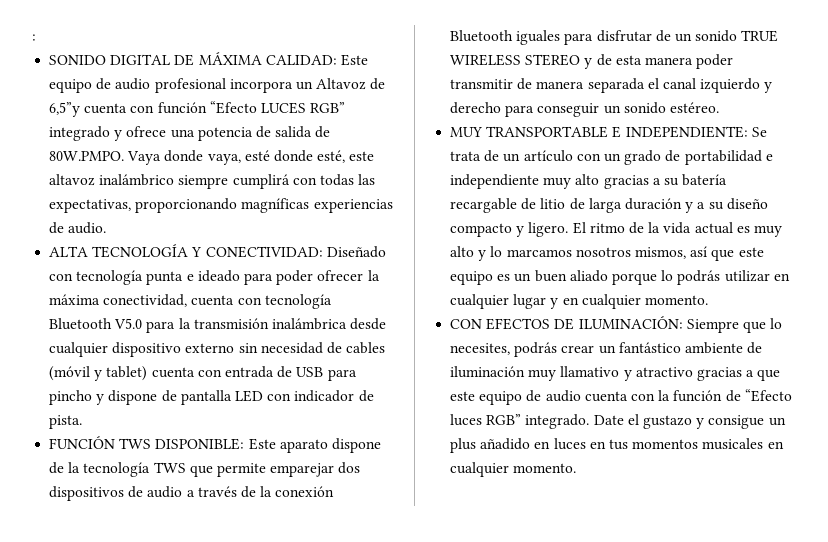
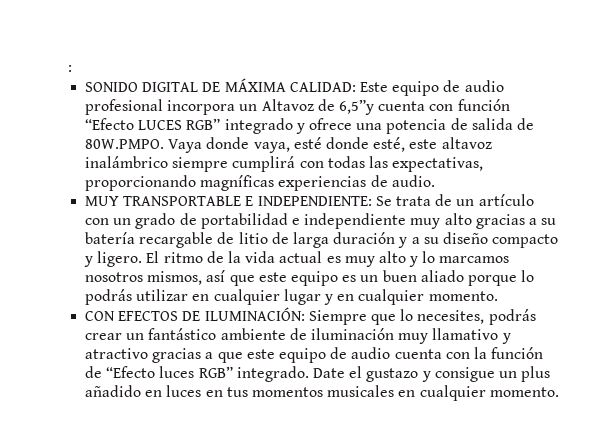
[49,244,386,258] [49,270,380,285] [49,294,332,309] [49,318,387,333] [49,342,386,357] [49,366,357,381] [49,390,374,405] [49,415,83,429] [49,436,381,453] [49,462,361,477] [49,486,335,501] [450,30,779,45] [450,54,734,69] [450,78,773,93] [450,102,719,117] // ALTA TECNOLOGÍA Y CONECTIVIDAD: Diseñado con tecnología punta e ideado para poder ofrecer la máxima conectividad, cuenta con tecnología Bluetooth V5.0 para la transmisión inalámbrica desde cualquier dispositivo externo sin necesidad de cables (móvil y tablet) cuenta con entrada de USB para pincho y dispone de pantalla LED con indicador de pista. // FUNCIÓN TWS DISPONIBLE: Este aparato dispone de la tecnología TWS que permite emparejar dos dispositivos de audio a través de la conexión Bluetooth iguales para disfrutar de un sonido TRUE WIRELESS STEREO y de esta manera poder transmitir de manera separada el canal izquierdo y derecho para conseguir un sonido estéreo. -> (435, 181) none

